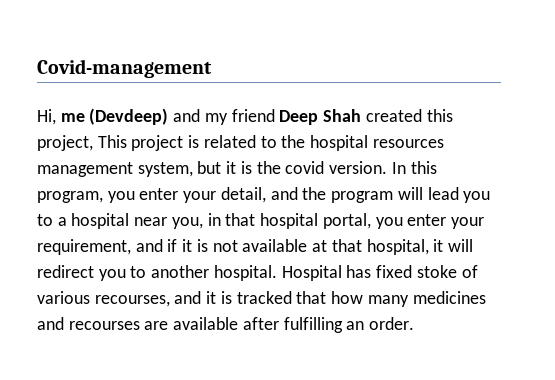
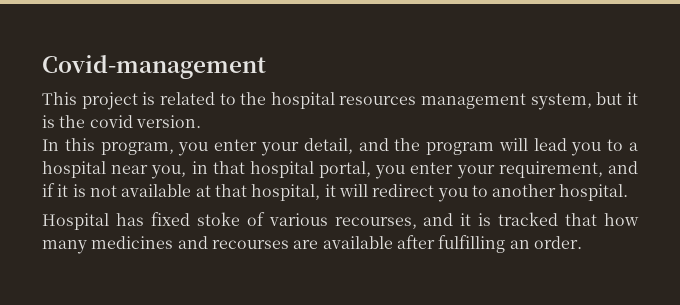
[37,108,453,125] [37,135,93,151] Hi, me (Devdeep) and my friend Deep Shah created this project, -> (266, 67) none
(388, 167) none -> (201, 121) //
(277, 273) none -> (629, 192) //

